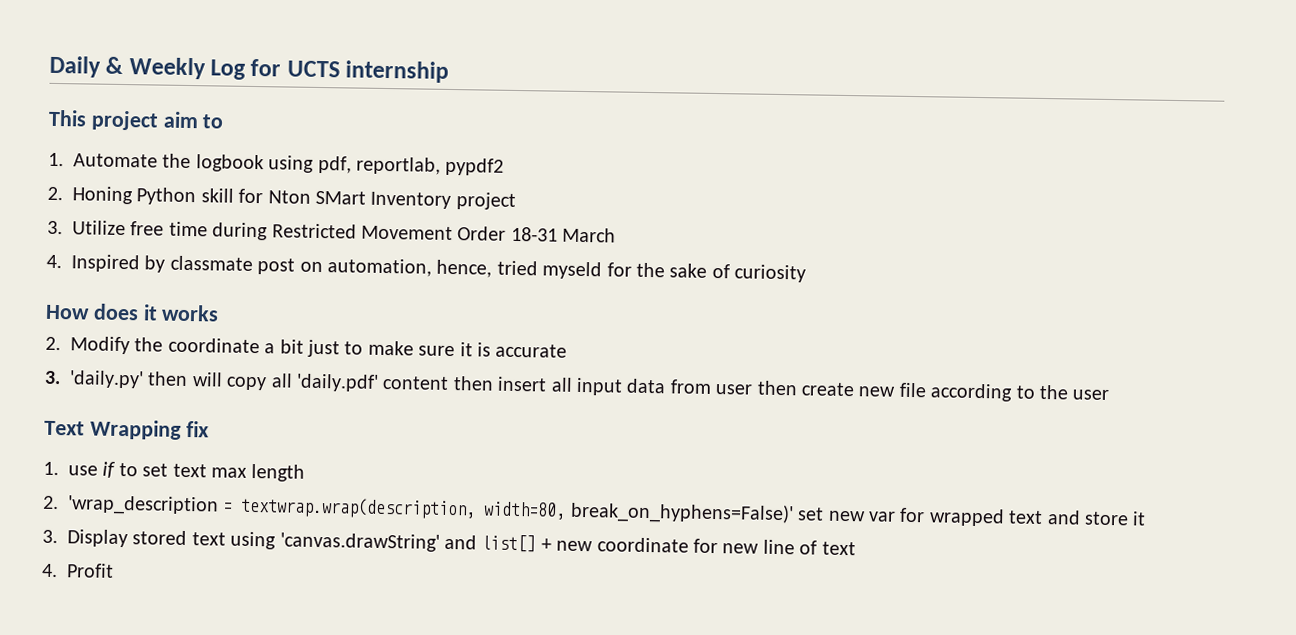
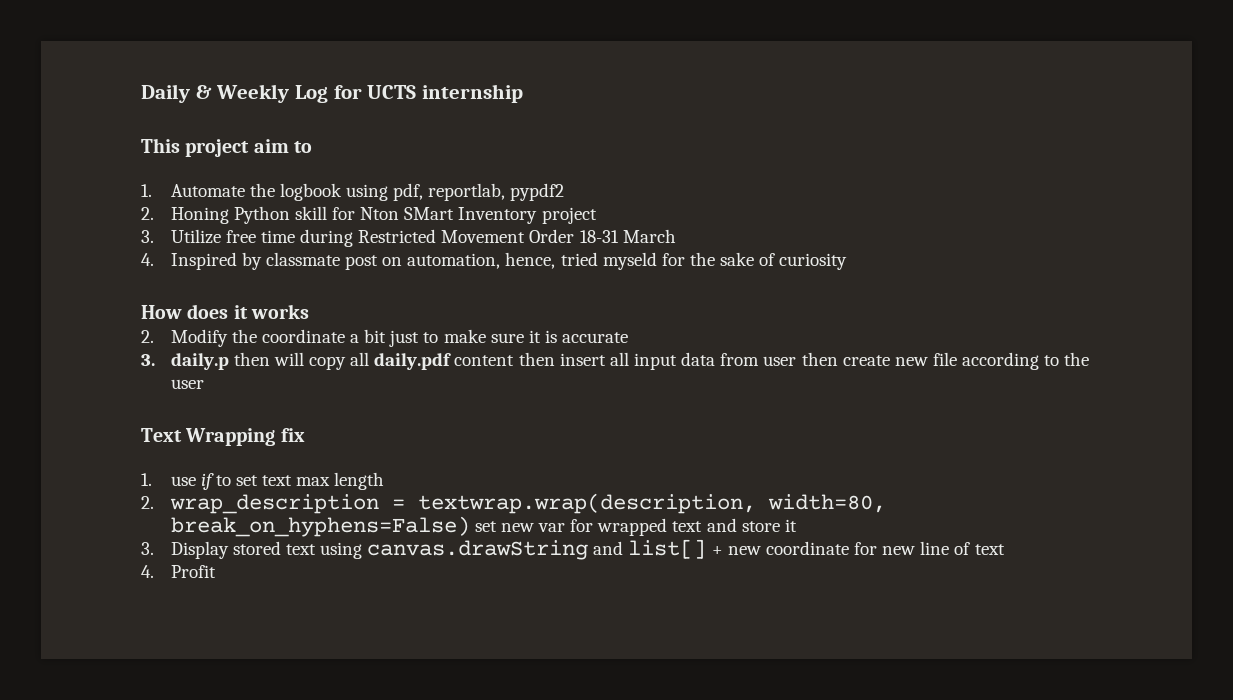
[69,370,144,389] 'daily.py' -> [170,353,229,370] daily.p
[296,373,379,392] 'daily.pdf' -> [374,353,452,370] daily.pdf
[67,495,219,516] 'wrap_description -> [169,494,379,514] wrap_description
[569,501,794,525] break_on_hyphens=False)' -> [170,516,470,537] break_on_hyphens=False)
[279,532,440,552] 'canvas.drawString' -> [367,540,589,560] canvas.drawString

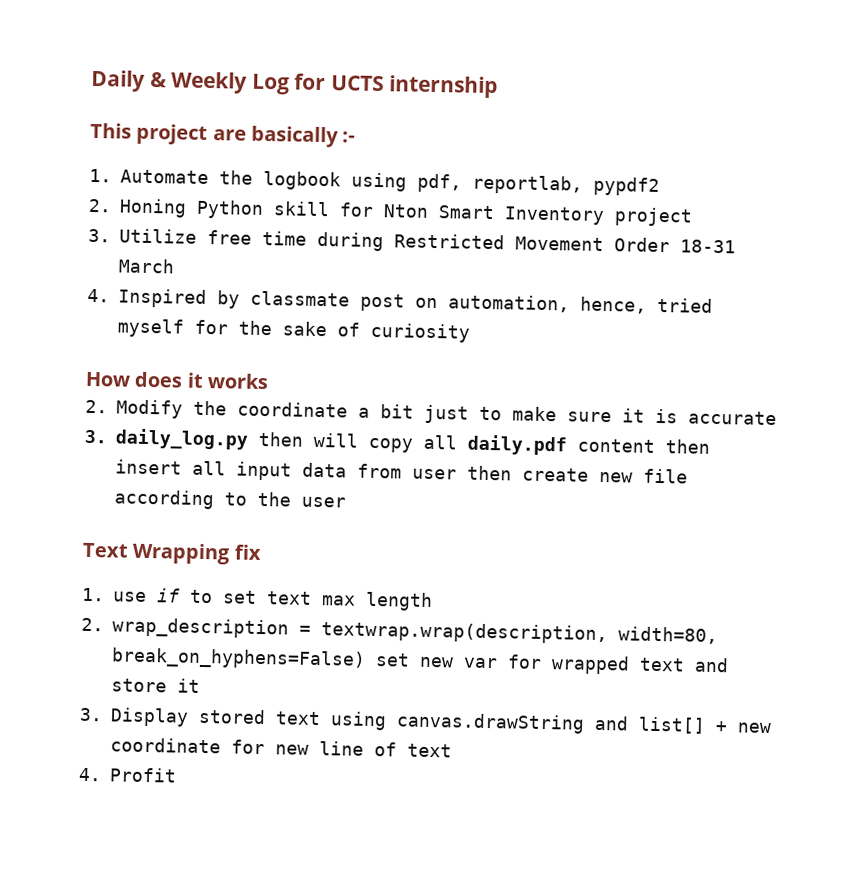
[253,139,313,153] aim to -> [212,125,356,148] are basically :-
[404,207,455,220] SMart -> [438,205,495,220] Smart
[602,252,657,270] myseld -> [117,318,184,338] myself
[170,353,229,370] daily.p -> [115,428,249,450] daily_log.py

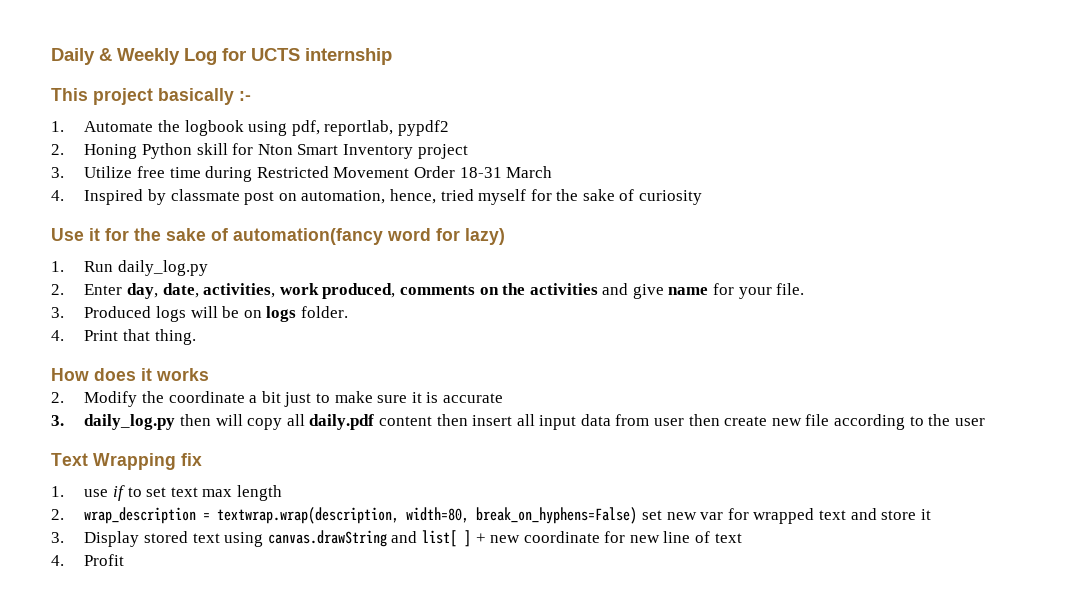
[212,129,247,141] are -> (153, 96) none
(470, 332) none -> [51,228,505,245] [51,260,208,276] [51,283,805,299] [51,306,348,322] [51,329,196,345] // Use it for the sake of automation(fancy word for lazy) // 1. Run daily_log.py // 2. Enter day, date, activities, work produced, comments on the activities and give name for your file. // 3. Produced logs will be on logs folder. // 4. Print that thing.
[638,716,706,734] list[] -> [421,530,471,547] list[ ]

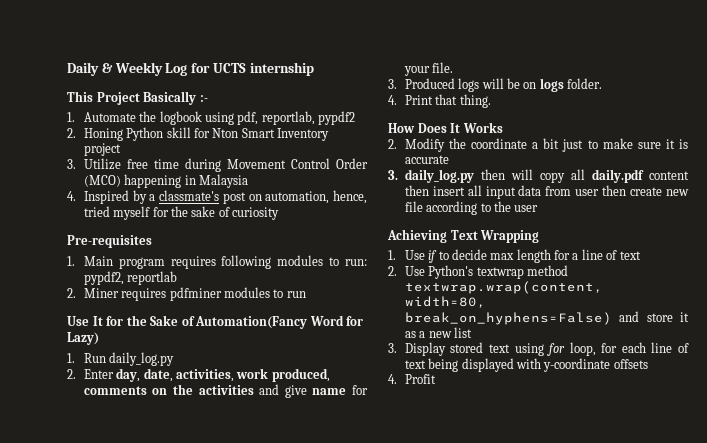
[93,88,234,105] project basically -> [96,91,197,105] Project Basically
[256,166,553,178] Restricted Movement Order 18-31 March -> [226,158,368,169] [83,174,248,188] Movement Control Order (MCO) happening in Malaysia
[170,189,240,201] classmate -> [149,190,220,201] a classmate's
[51,228,505,245] // Use it for the sake of automation(fancy word for lazy) -> [67,235,152,248] [67,255,367,269] [83,271,178,285] [67,287,306,301] [67,315,364,329] [67,332,99,345] // Pre-requisites // 1. Main program requires following modules to run: pypdf2, reportlab // 2. Miner requires pdfminer modules to run // Use It for the Sake of Automation(Fancy Word for Lazy)
[94,368,209,381] does it works -> [417,122,503,133] Does It Works
(985, 422) none -> [387,229,447,243] Achieving
[181,453,202,466] [51,486,109,497] fix // 1. use -> [388,250,425,260] // 1. Use
[146,487,198,497] set text -> [451,249,487,260] decide
[51,507,846,524] // 2. wrap_description = textwrap.wrap(description, width=80, break_on_hyphens=False) set new var for wrapped text -> [554,249,641,260] [388,265,568,279] [404,281,603,294] [404,296,486,308] [404,312,612,325] for a line of text // 2. Use Python's textwrap method textwrap.wrap(content, width=80, break_on_hyphens=False)
(931, 514) none -> [404,327,472,338] as a new list
[267,530,742,547] canvas.drawString and list[ ] + new coordinate for new line of text -> [547,342,690,356] [404,358,648,372] for loop, for each line of text being displayed with y-coordinate offsets

